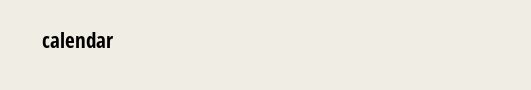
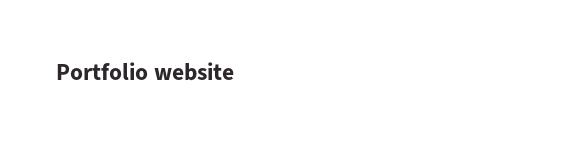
[42,32,114,48] calendar -> [56,62,235,81] Portfolio website

